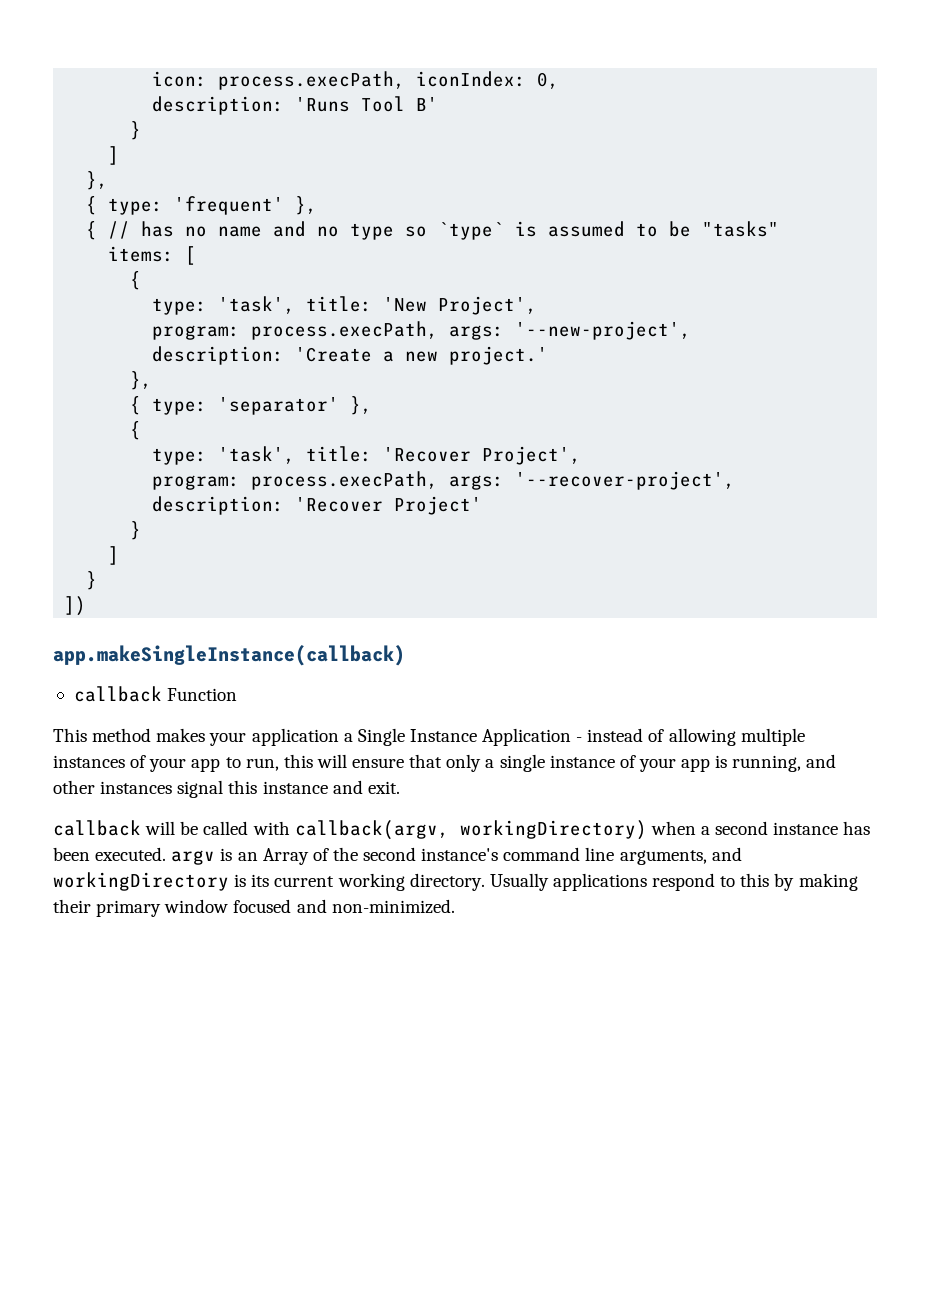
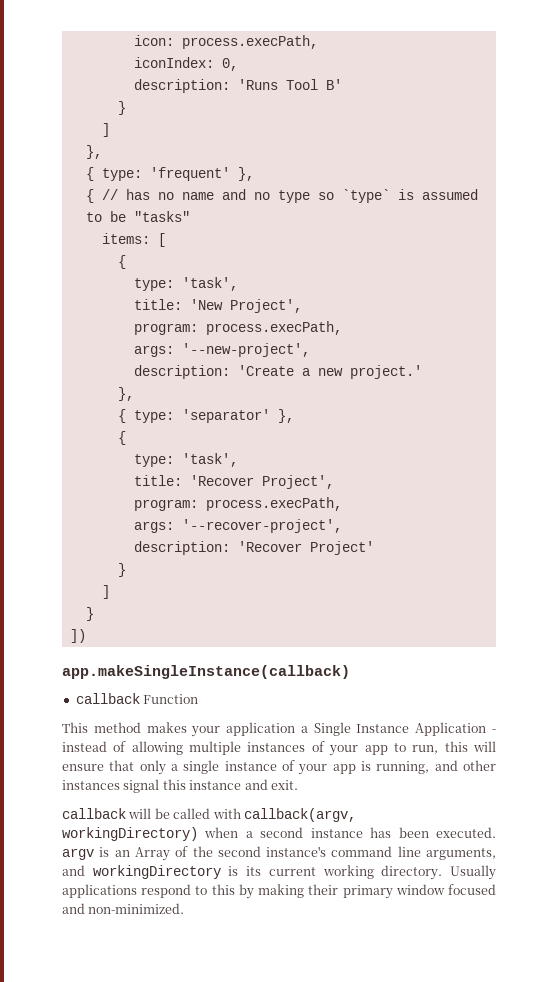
(406, 80) none -> (318, 42) //
(296, 305) none -> (238, 284) //
(439, 330) none -> (342, 328) //
(296, 455) none -> (238, 460) //
(439, 480) none -> (342, 504) //

